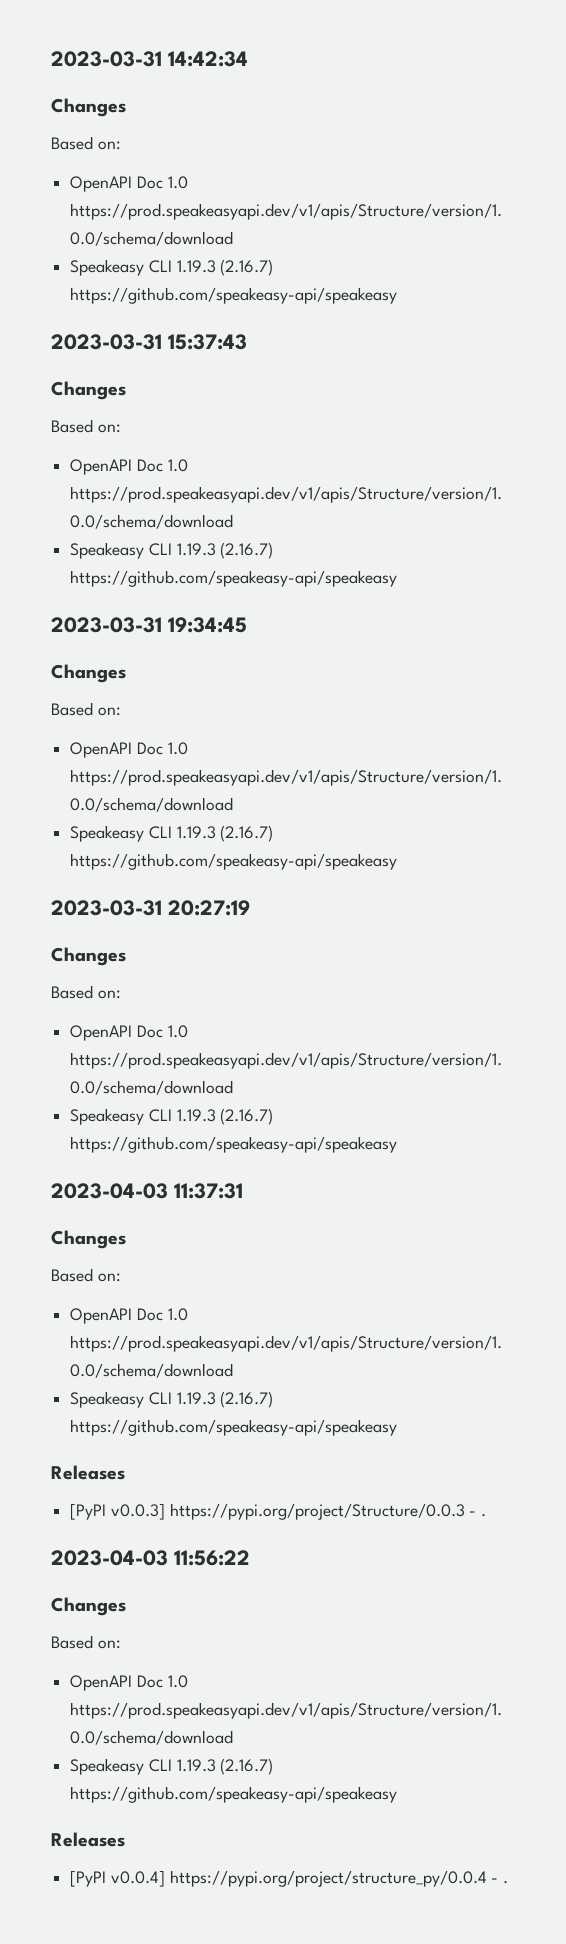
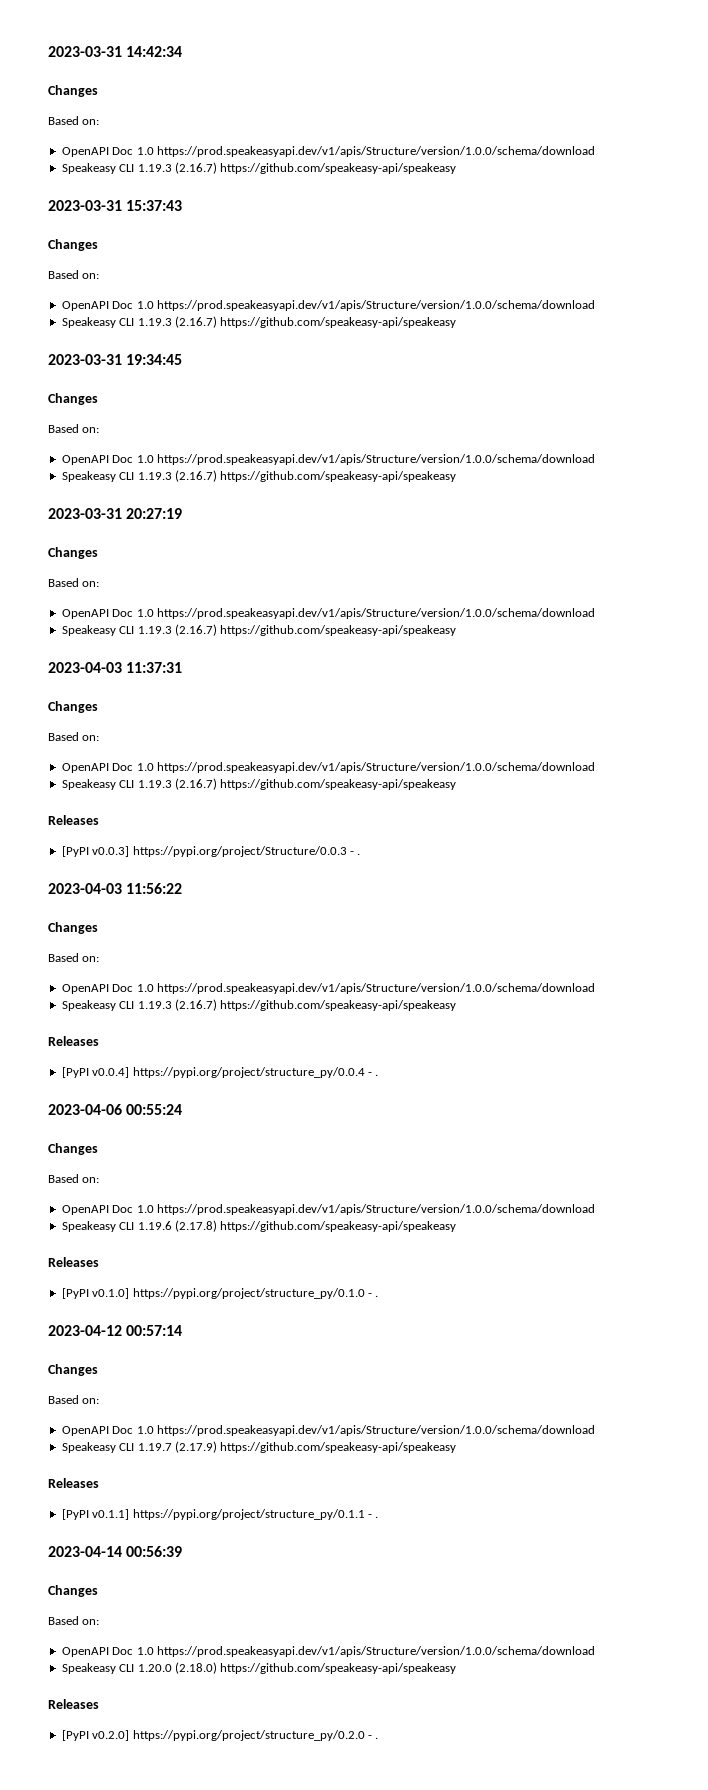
(509, 1882) none -> [48,1104,183,1115] [48,1143,98,1155] [48,1174,100,1183] [61,1204,595,1215] [61,1220,457,1232] [48,1257,99,1267] [61,1288,379,1299] [48,1325,183,1336] [48,1364,98,1376] [48,1395,100,1404] [61,1425,595,1436] [61,1441,457,1453] [48,1478,99,1488] [61,1509,379,1520] [48,1546,183,1557] [48,1585,98,1597] [48,1616,100,1625] [61,1646,595,1657] [61,1662,457,1674] [48,1699,99,1709] [61,1730,379,1741] // 2023-04-06 00:55:24 // Changes // Based on: // OpenAPI Doc 1.0 https://prod.speakeasyapi.dev/v1/apis/Structure/version/1.0.0/schema/download // Speakeasy CLI 1.19.6 (2.17.8) https://github.com/speakeasy-api/speakeasy // Releases // [PyPI v0.1.0] https://pypi.org/project/structure_py/0.1.0 - . // 2023-04-12 00:57:14 // Changes // Based on: // OpenAPI Doc 1.0 https://prod.speakeasyapi.dev/v1/apis/Structure/version/1.0.0/schema/download // Speakeasy CLI 1.19.7 (2.17.9) https://github.com/speakeasy-api/speakeasy // Releases // [PyPI v0.1.1] https://pypi.org/project/structure_py/0.1.1 - . // 2023-04-14 00:56:39 // Changes // Based on: // OpenAPI Doc 1.0 https://prod.speakeasyapi.dev/v1/apis/Structure/version/1.0.0/schema/download // Speakeasy CLI 1.20.0 (2.18.0) https://github.com/speakeasy-api/speakeasy // Releases // [PyPI v0.2.0] https://pypi.org/project/structure_py/0.2.0 - .

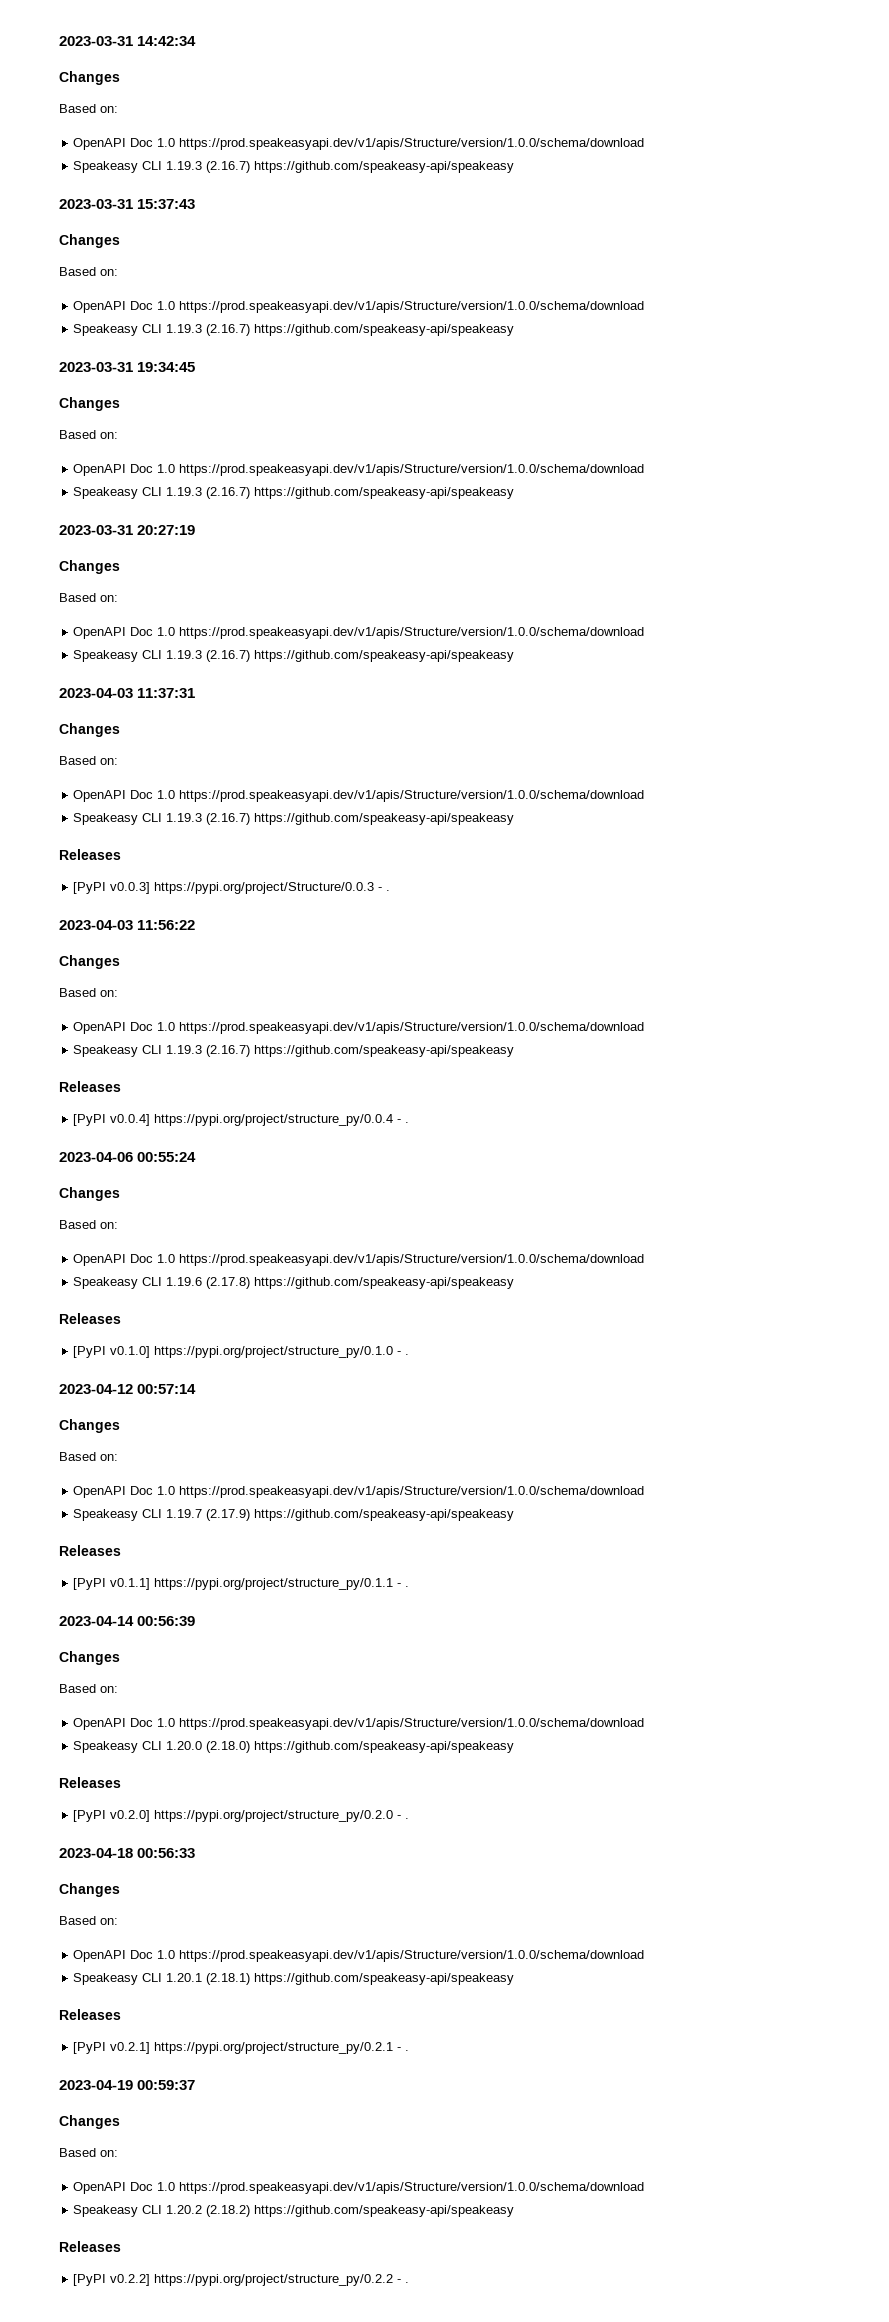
(379, 1738) none -> [59,1848,196,1858] [59,1883,120,1897] [59,1916,118,1925] [73,1950,645,1962] [73,1973,515,1985] [59,2009,121,2020] [73,2042,410,2054] [59,2080,196,2090] [59,2115,120,2129] [59,2148,118,2157] [73,2182,645,2194] [73,2205,515,2217] [59,2241,121,2252] [73,2274,410,2286] // 2023-04-18 00:56:33 // Changes // Based on: // OpenAPI Doc 1.0 https://prod.speakeasyapi.dev/v1/apis/Structure/version/1.0.0/schema/download // Speakeasy CLI 1.20.1 (2.18.1) https://github.com/speakeasy-api/speakeasy // Releases // [PyPI v0.2.1] https://pypi.org/project/structure_py/0.2.1 - . // 2023-04-19 00:59:37 // Changes // Based on: // OpenAPI Doc 1.0 https://prod.speakeasyapi.dev/v1/apis/Structure/version/1.0.0/schema/download // Speakeasy CLI 1.20.2 (2.18.2) https://github.com/speakeasy-api/speakeasy // Releases // [PyPI v0.2.2] https://pypi.org/project/structure_py/0.2.2 - .

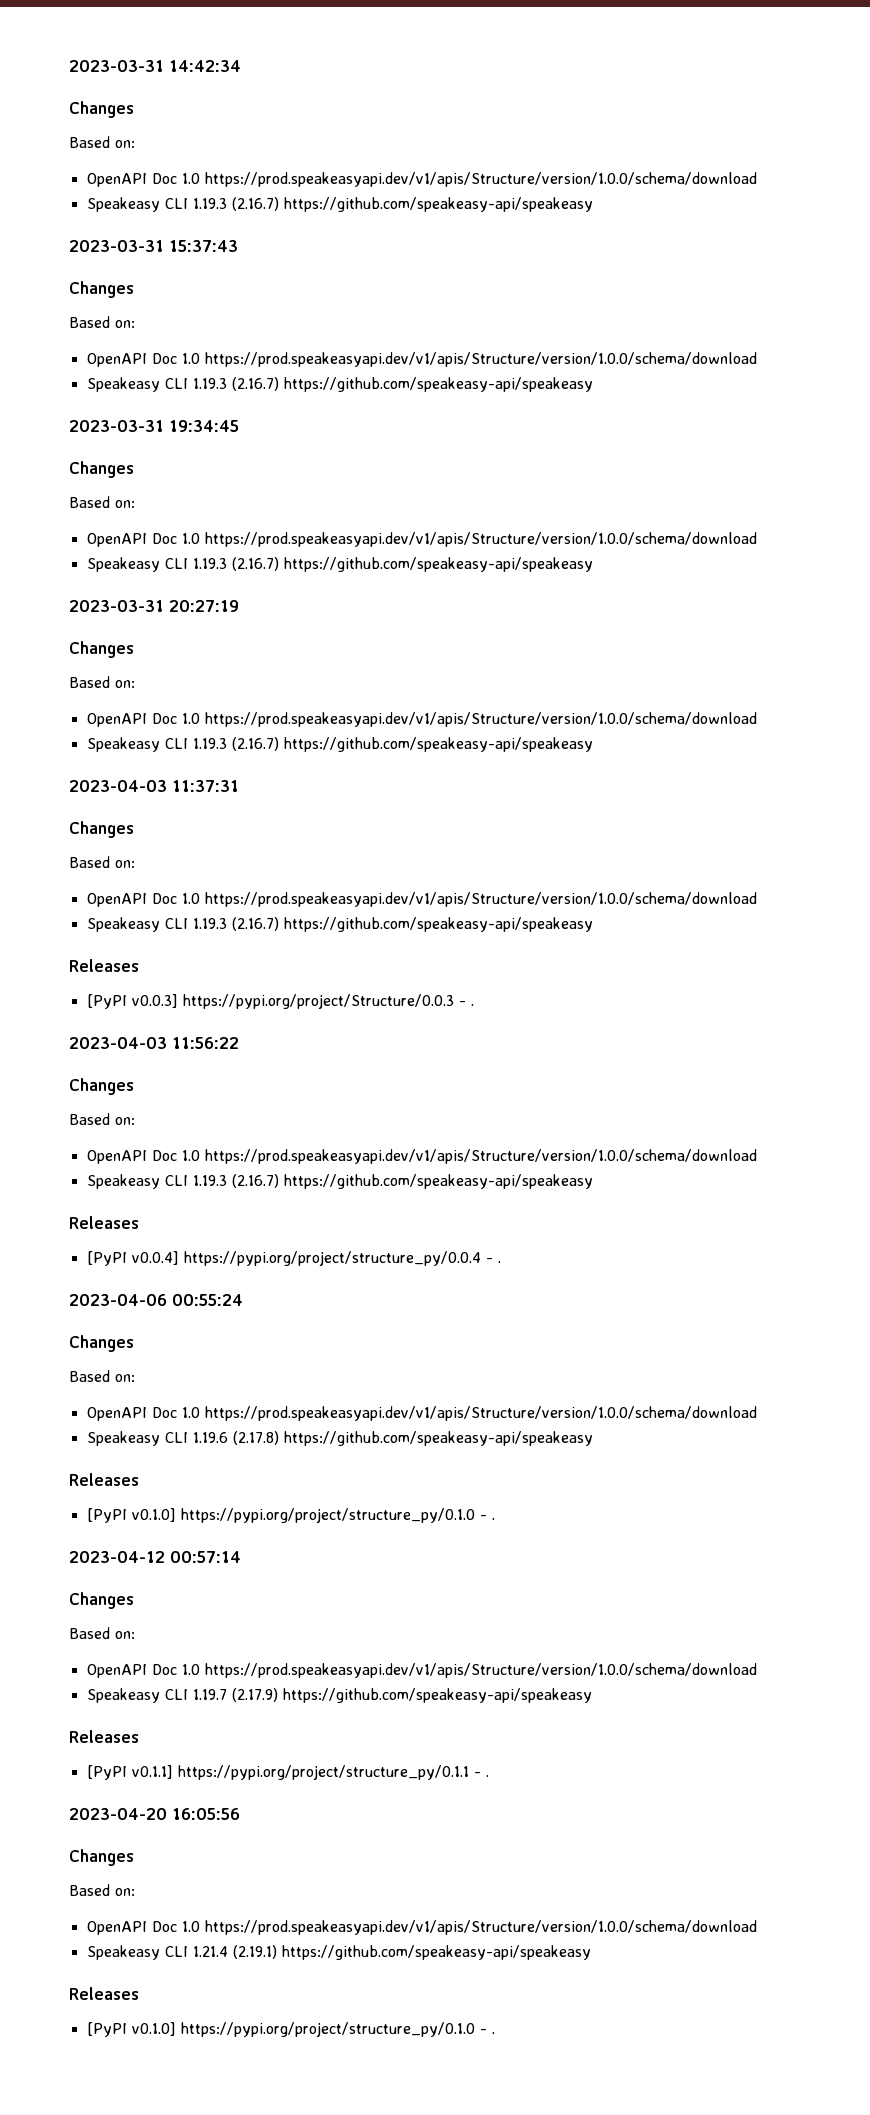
[59,1616,196,1626] [59,1651,120,1665] [59,1684,118,1693] [73,1718,645,1730] [73,1741,515,1753] [59,1777,121,1788] [73,1810,410,1822] [59,1848,196,1858] [59,1883,120,1897] [59,1916,118,1925] [73,1950,645,1962] [73,1973,515,1985] [59,2009,121,2020] [73,2042,410,2054] [59,2080,196,2090] [59,2115,120,2129] [59,2148,118,2157] [73,2182,645,2194] [73,2205,515,2217] [59,2241,121,2252] [73,2274,410,2286] 2023-04-14 00:56:39 // Changes // Based on: // OpenAPI Doc 1.0 https://prod.speakeasyapi.dev/v1/apis/Structure/version/1.0.0/schema/download // Speakeasy CLI 1.20.0 (2.18.0) https://github.com/speakeasy-api/speakeasy // Releases // [PyPI v0.2.0] https://pypi.org/project/structure_py/0.2.0 - . // 2023-04-18 00:56:33 // Changes // Based on: // OpenAPI Doc 1.0 https://prod.speakeasyapi.dev/v1/apis/Structure/version/1.0.0/schema/download // Speakeasy CLI 1.20.1 (2.18.1) https://github.com/speakeasy-api/speakeasy // Releases // [PyPI v0.2.1] https://pypi.org/project/structure_py/0.2.1 - . // 2023-04-19 00:59:37 // Changes // Based on: // OpenAPI Doc 1.0 https://prod.speakeasyapi.dev/v1/apis/Structure/version/1.0.0/schema/download // Speakeasy CLI 1.20.2 (2.18.2) https://github.com/speakeasy-api/speakeasy // Releases // [PyPI v0.2.2] https://pypi.org/project/structure_py/0.2.2 - . -> [69,1808,240,1820] [69,1849,134,1866] [69,1884,135,1896] [86,1920,757,1935] [86,1945,591,1960] [69,1987,139,2000] [86,2022,495,2037] 2023-04-20 16:05:56 // Changes // Based on: // OpenAPI Doc 1.0 https://prod.speakeasyapi.dev/v1/apis/Structure/version/1.0.0/schema/download // Speakeasy CLI 1.21.4 (2.19.1) https://github.com/speakeasy-api/speakeasy // Releases // [PyPI v0.1.0] https://pypi.org/project/structure_py/0.1.0 - .

